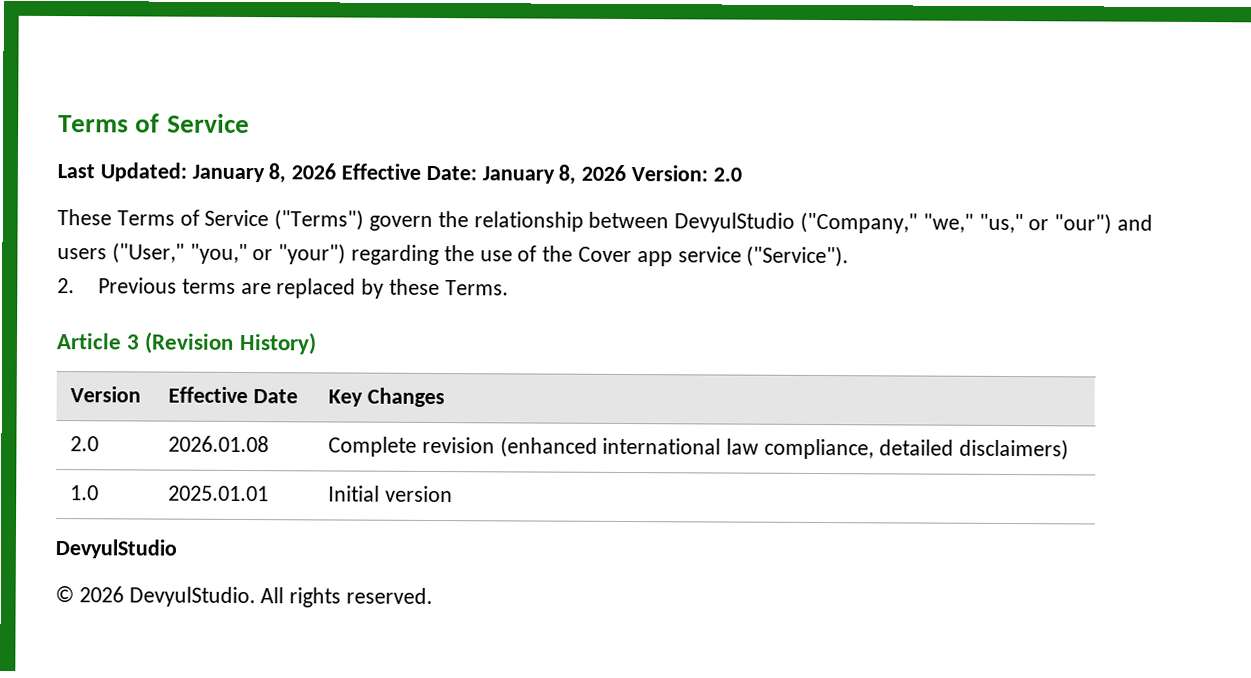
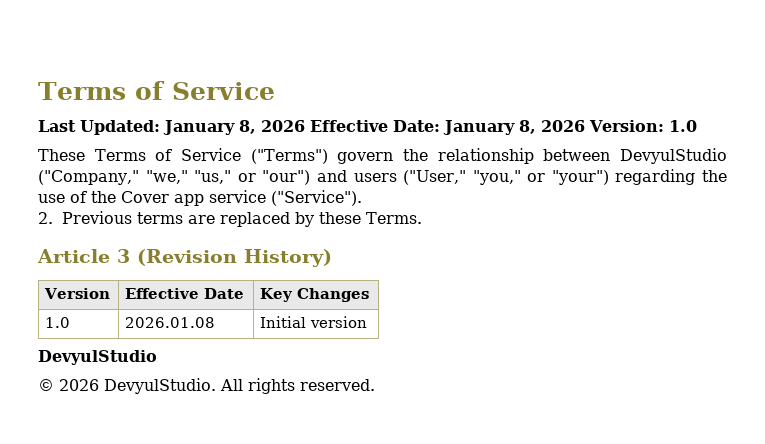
[712,167,742,182] 2.0 -> [668,120,697,132] 1.0
[69,436,99,452] 2.0 -> [45,317,71,328] 1.0
[327,436,1069,461] [69,485,99,501] [167,485,269,502] | Complete revision (enhanced international law compliance, detailed disclaimers) // 1.0 | 2025.01.01 -> (216, 322) none

